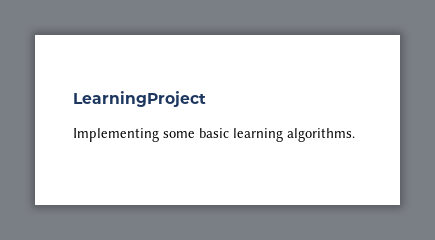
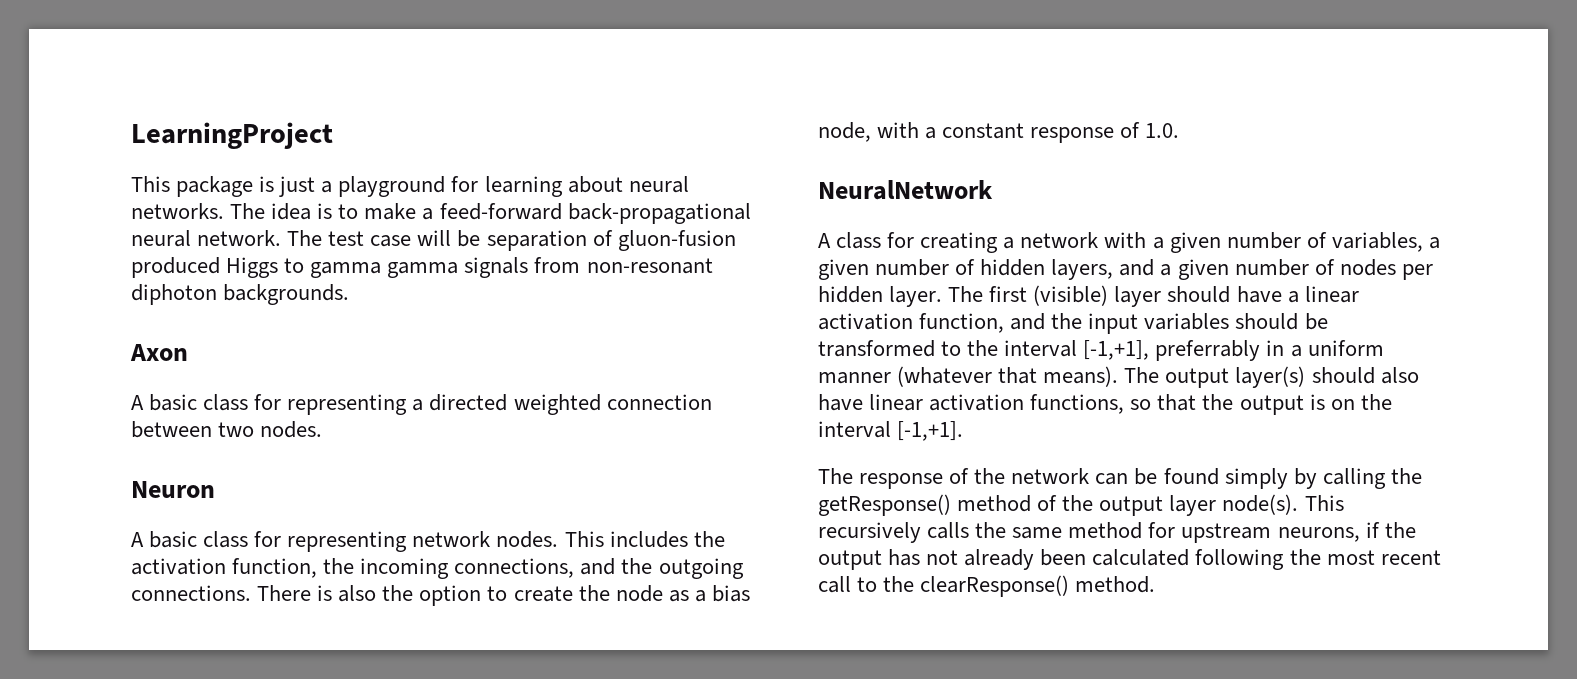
[73,128,355,142] Implementing some basic learning algorithms. -> [131,176,689,197] [131,203,751,224] [131,230,736,251] [131,257,713,278] [131,284,350,305] [130,344,188,361] [131,394,712,415] [131,421,323,438] [131,481,215,498] [131,531,725,552] [131,558,744,579] [131,585,750,606] [818,122,1180,143] [818,180,993,200] [818,232,1440,253] [818,259,1433,280] [818,285,1359,307] [818,313,1328,334] [818,340,1384,361] [818,366,1419,388] [818,394,1392,415] [818,421,964,441] [818,468,1422,489] [818,494,1344,516] [818,522,1416,543] [818,549,1441,570] [818,575,1156,597] This package is just a playground for learning about neural networks. The idea is to make a feed-forward back-propagational neural network. The test case will be separation of gluon-fusion produced Higgs to gamma gamma signals from non-resonant diphoton backgrounds. // Axon // A basic class for representing a directed weighted connection between two nodes. // Neuron // A basic class for representing network nodes. This includes the activation function, the incoming connections, and the outgoing connections. There is also the option to create the node as a bias node, with a constant response of 1.0. // NeuralNetwork // A class for creating a network with a given number of variables, a given number of hidden layers, and a given number of nodes per hidden layer. The first (visible) layer should have a linear activation function, and the input variables should be transformed to the interval [-1,+1], preferrably in a uniform manner (whatever that means). The output layer(s) should also have linear activation functions, so that the output is on the interval [-1,+1]. // The response of the network can be found simply by calling the getResponse() method of the output layer node(s). This recursively calls the same method for upstream neurons, if the output has not already been calculated following the most recent call to the clearResponse() method.

